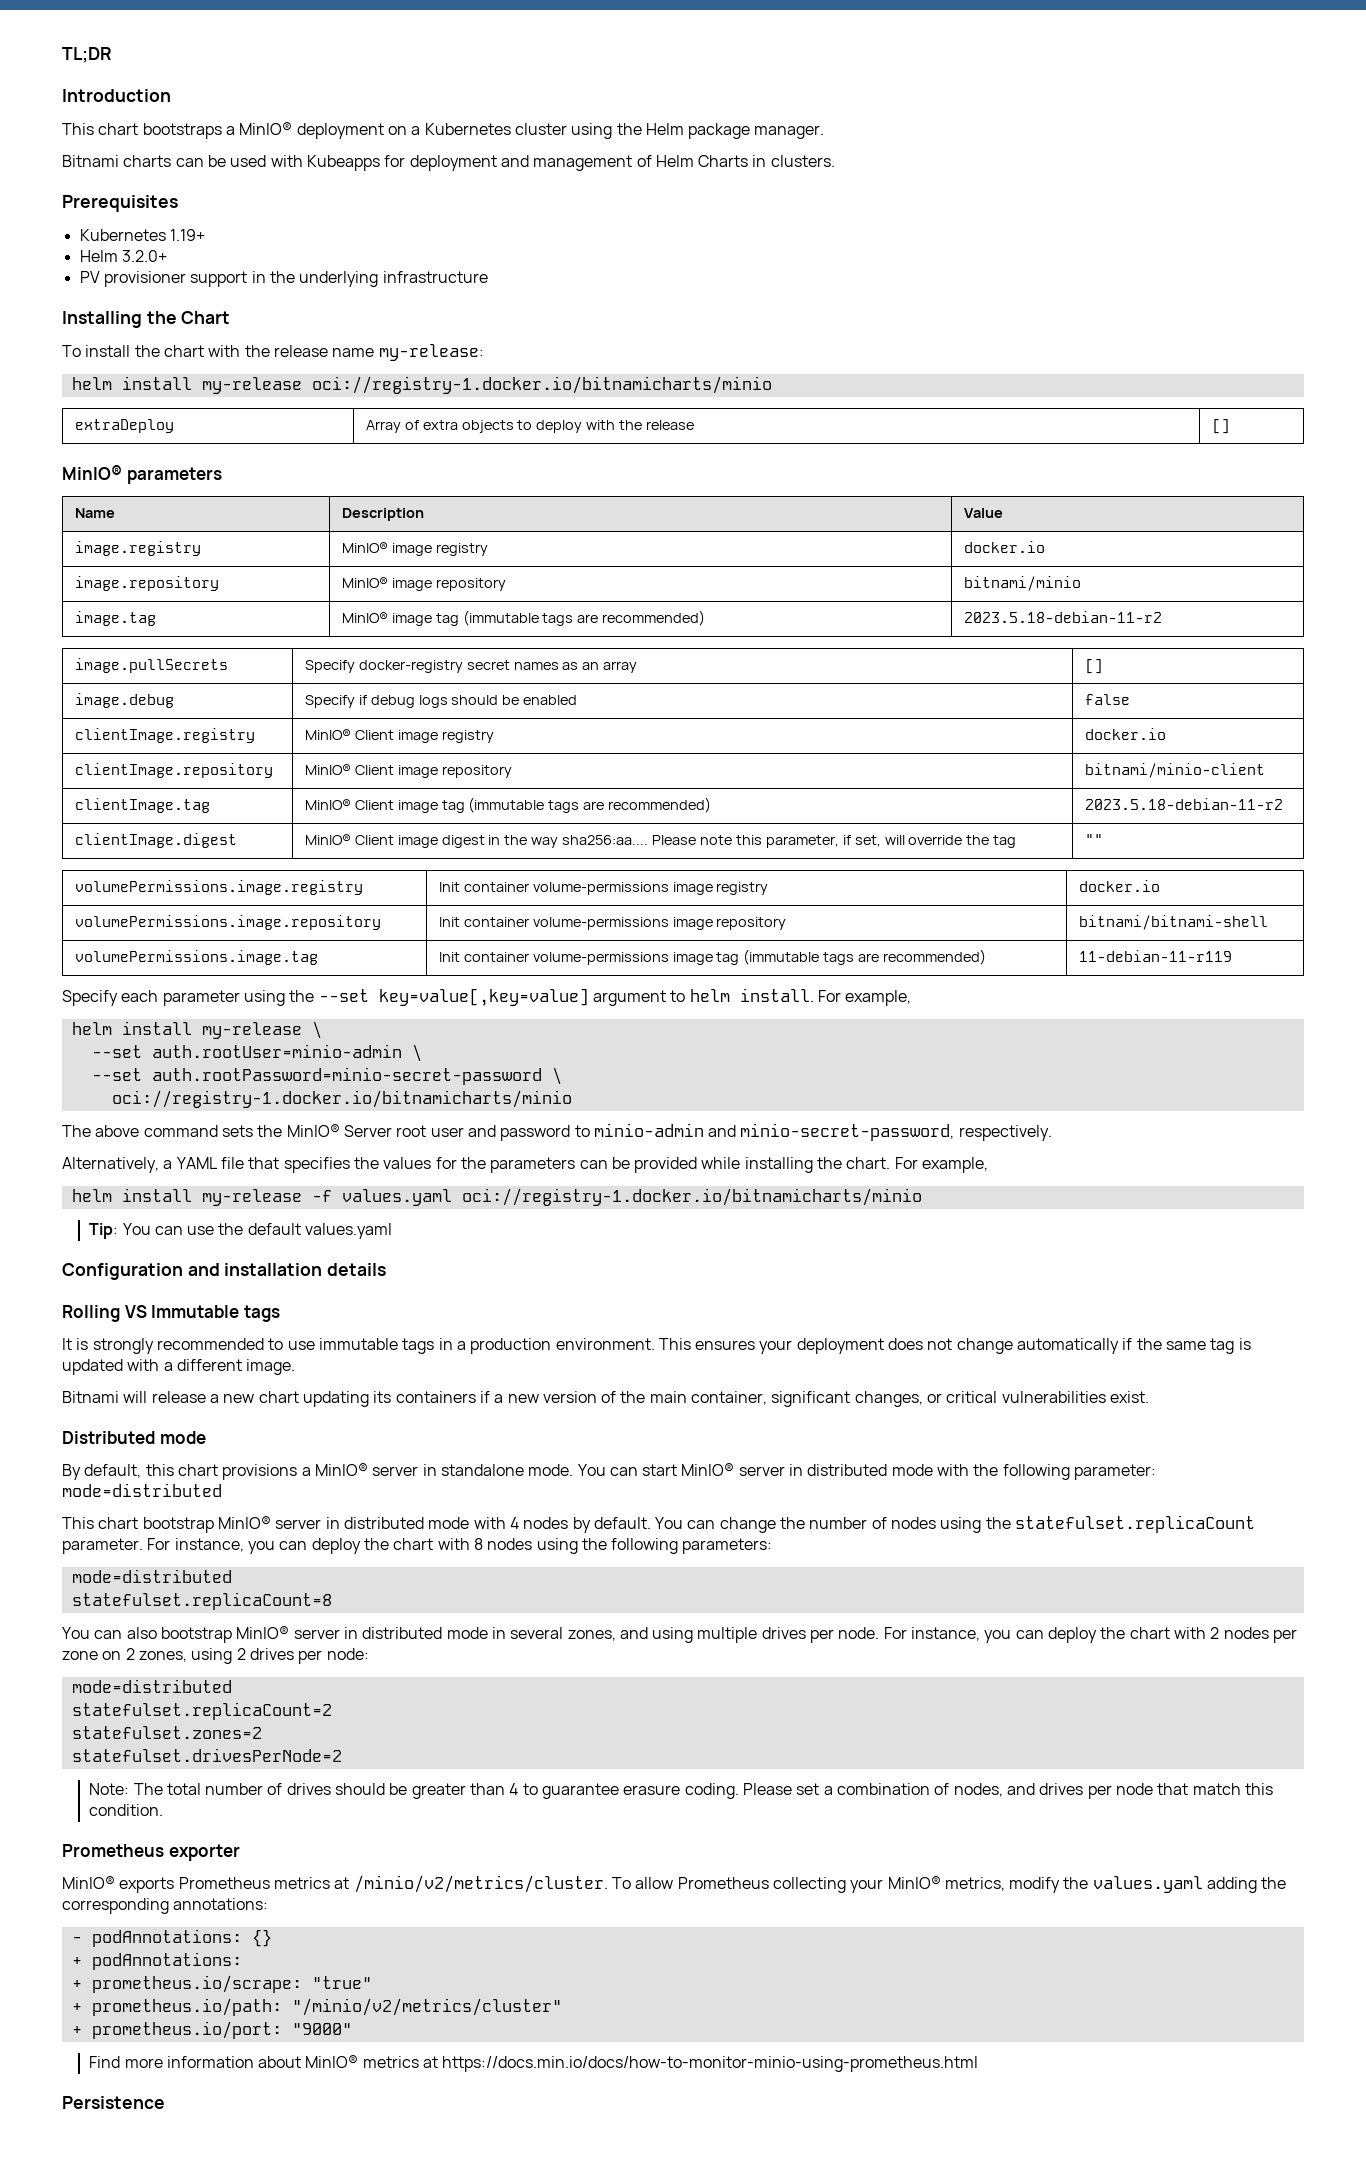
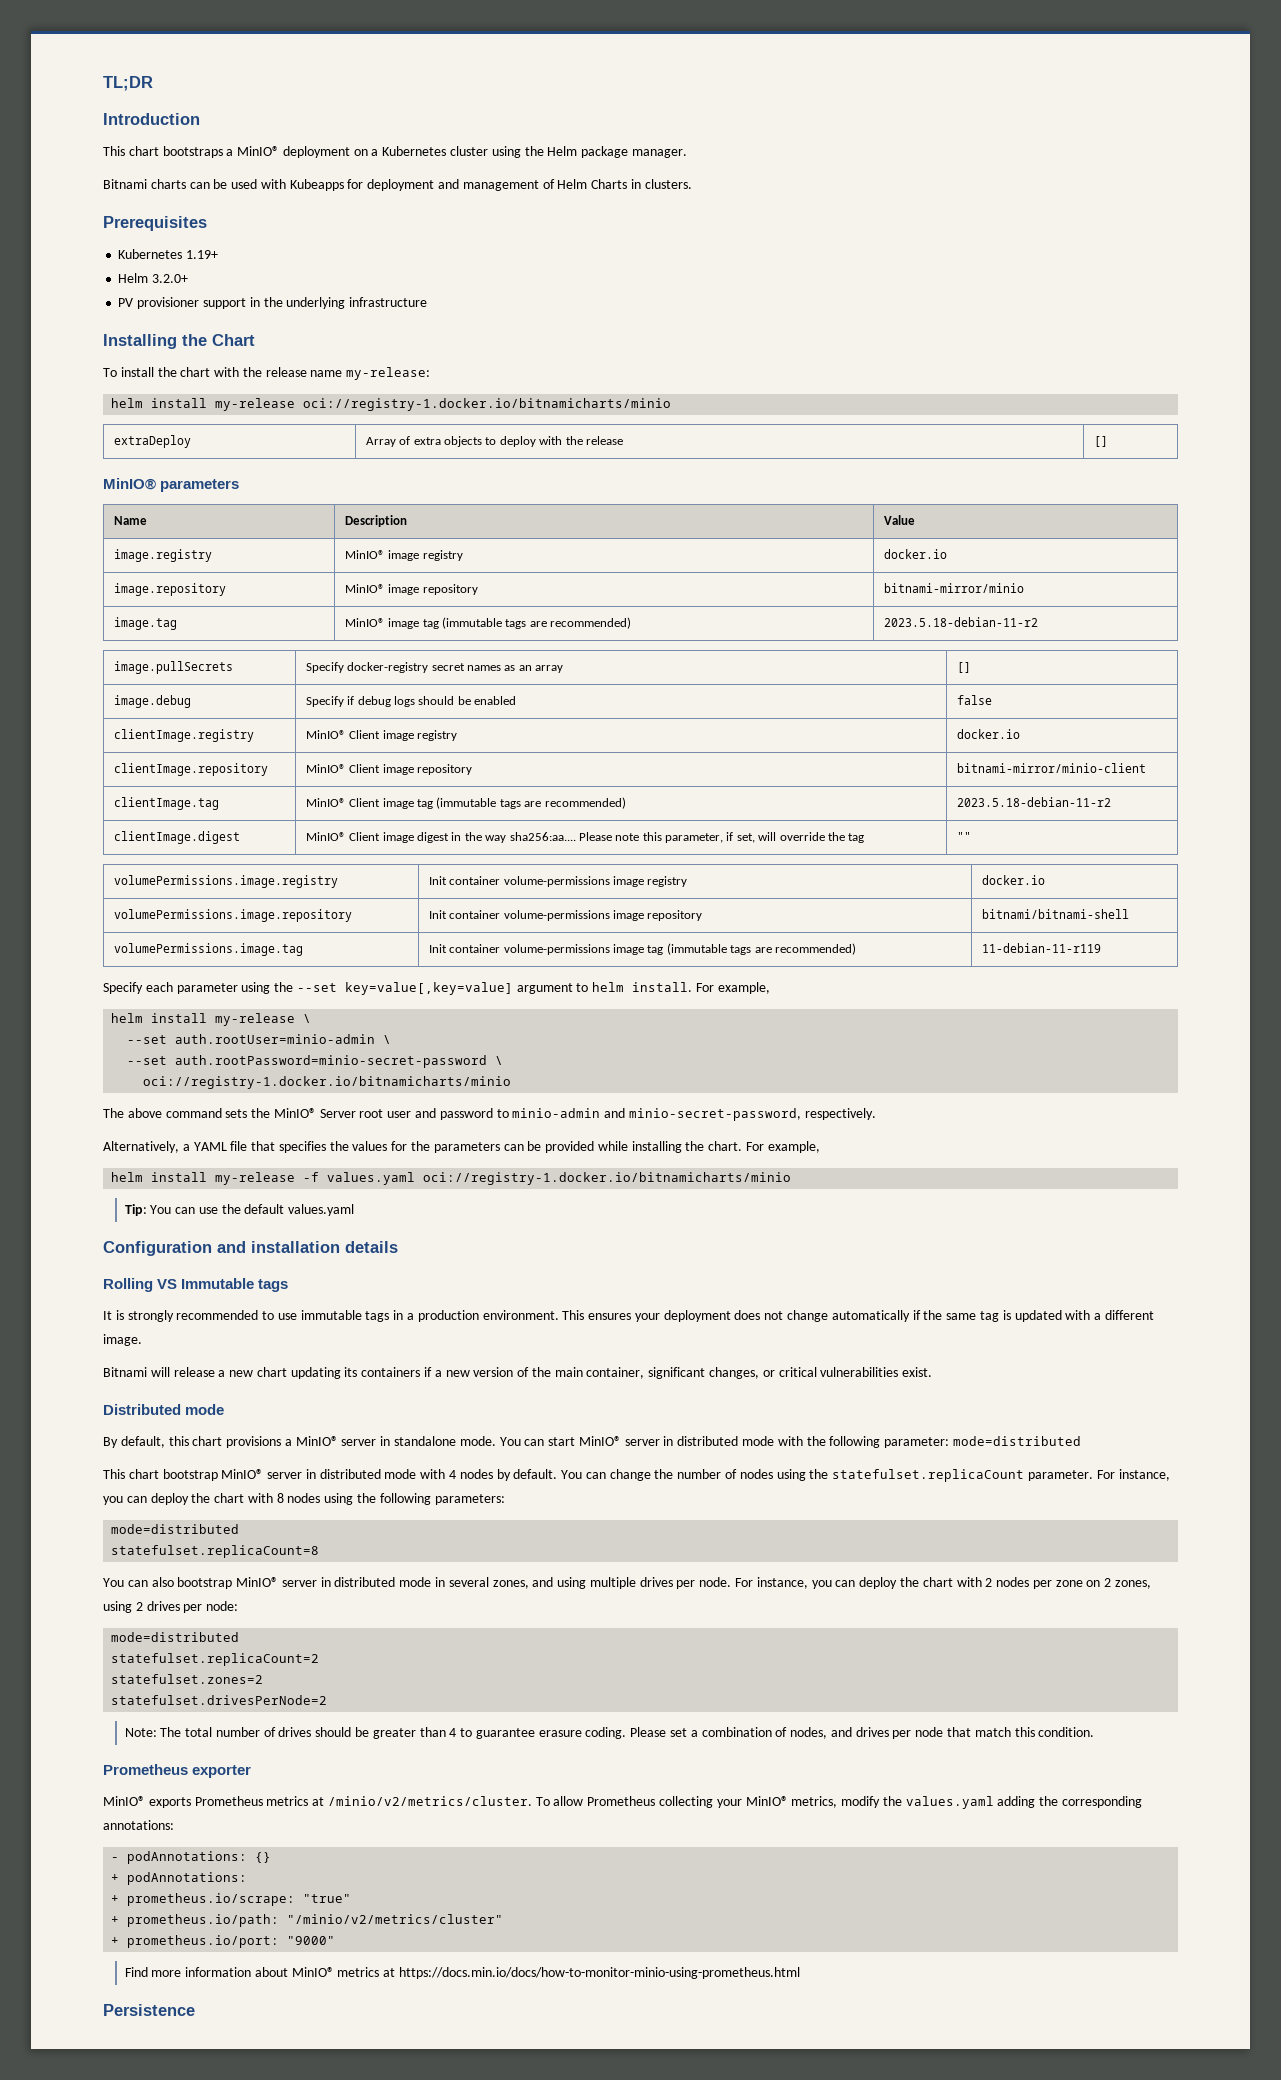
[963,576,1081,591] bitnami/minio -> [883,583,1024,593] bitnami-mirror/minio
[1084,763,1265,778] bitnami/minio-client -> [956,763,1146,773] bitnami-mirror/minio-client

